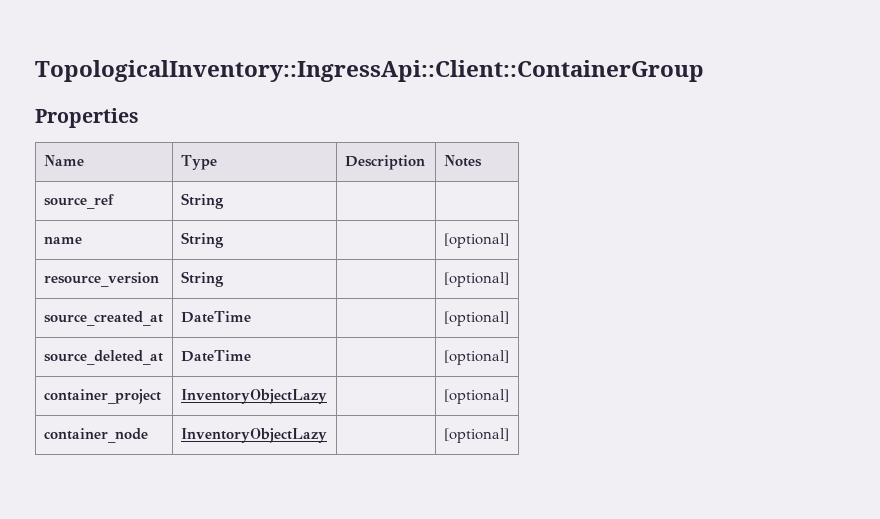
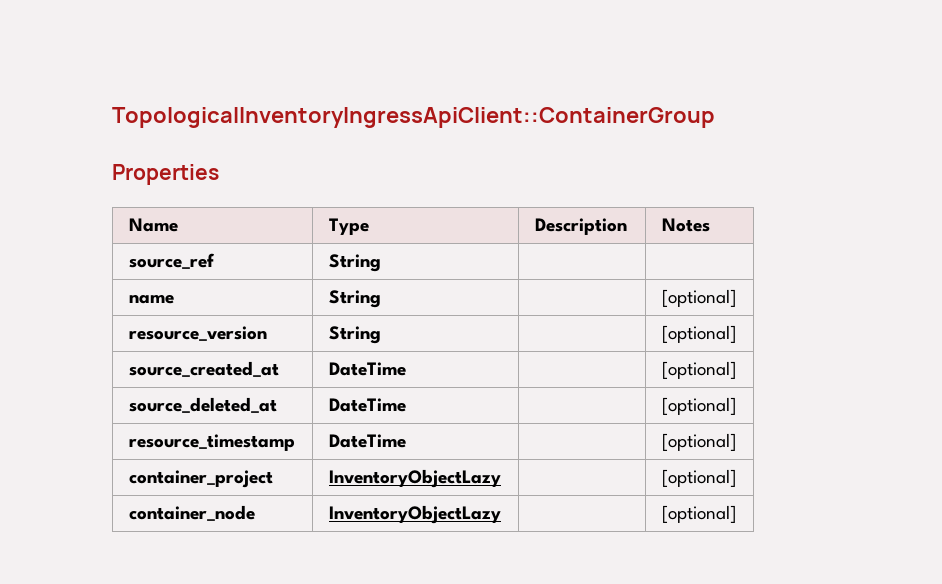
[35,60,704,82] TopologicalInventory::IngressApi::Client::ContainerGroup -> [112,107,715,128] TopologicalInventoryIngressApiClient::ContainerGroup
(509, 357) none -> [128,434,295,451] [328,434,406,448] [661,433,736,451] // resource_timestamp | DateTime | | [optional]

